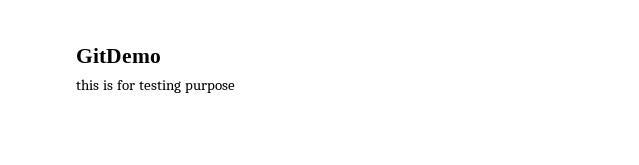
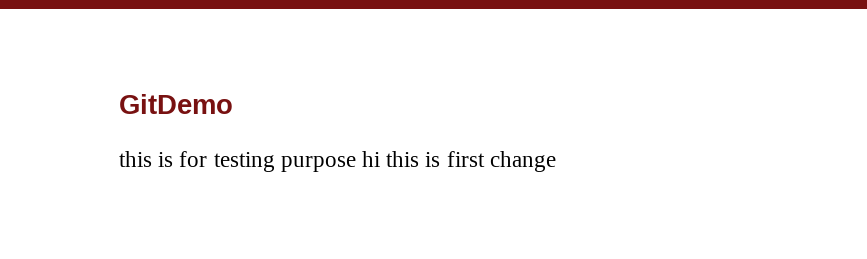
(235, 88) none -> [362,151,556,172] hi this is first change

